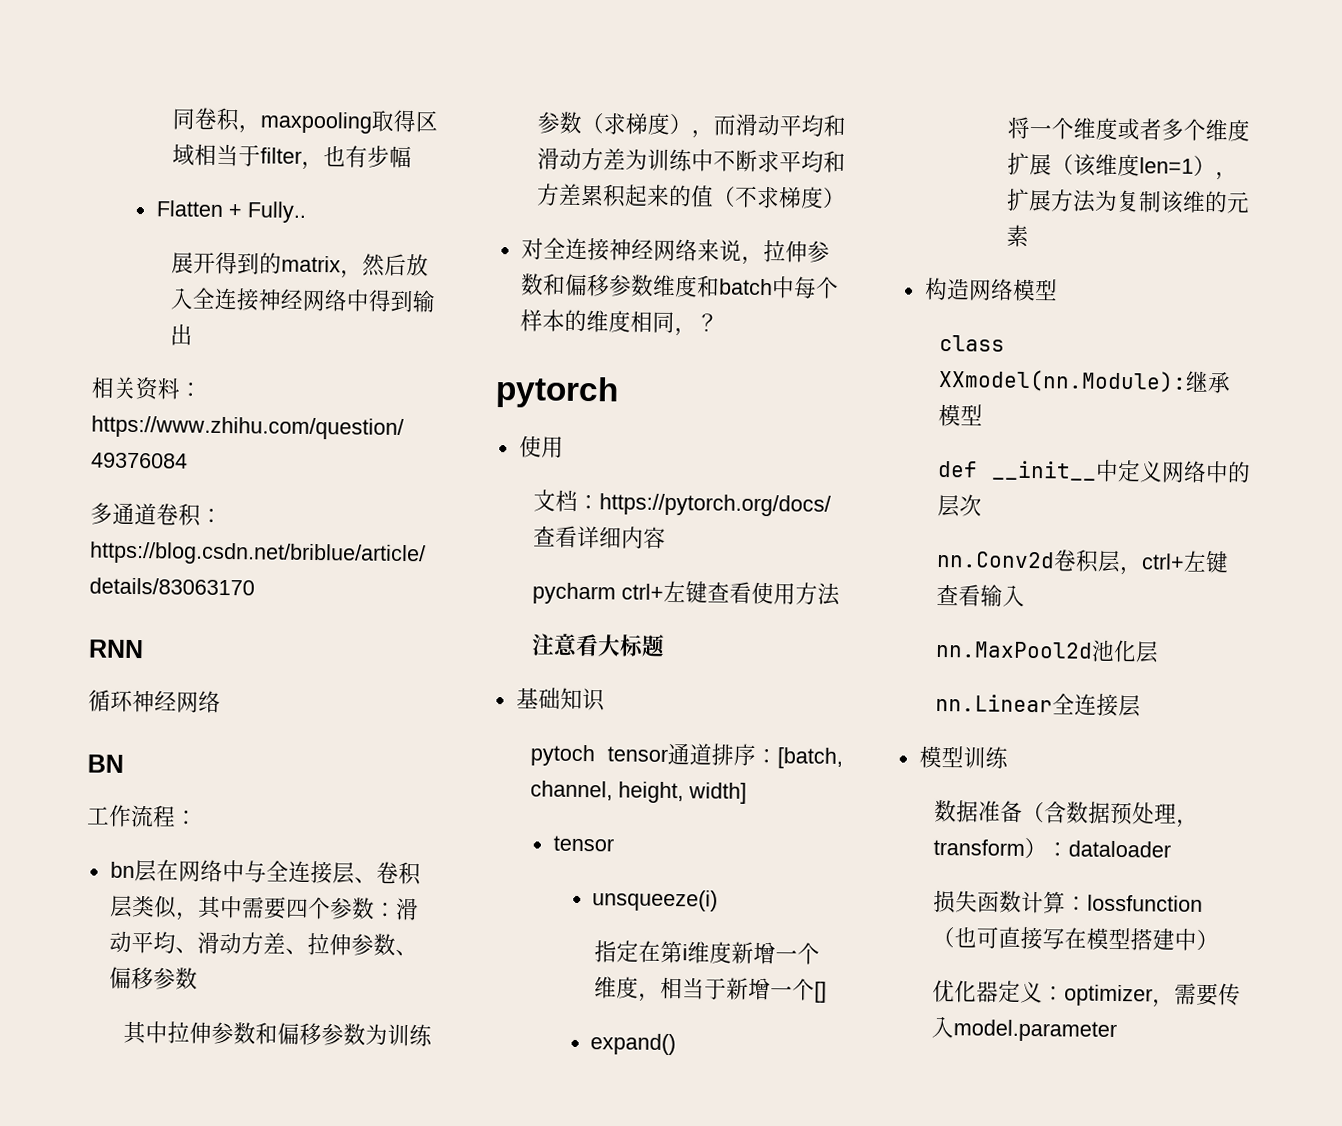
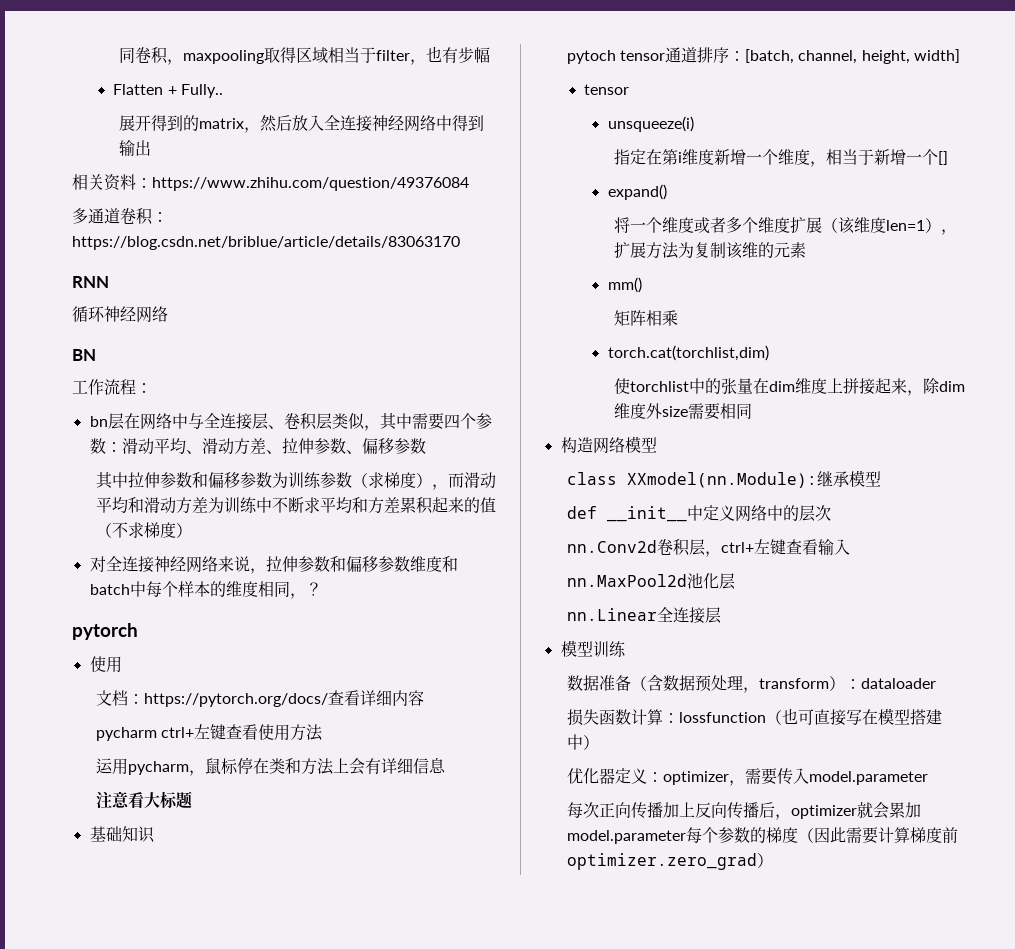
(841, 594) none -> [95,757,446,776] // 运用pycharm，鼠标停在类和方法上会有详细信息
(1030, 235) none -> [607,277,642,293] [613,310,678,326] [607,345,769,361] [613,378,965,396] [613,403,752,420] // mm() // 矩阵相乘 // torch.cat(torchlist,dim) // 使torchlist中的张量在dim维度上拼接起来，除dim维度外size需要相同
(1118, 1031) none -> [566,802,921,820] [566,827,958,844] [566,853,773,870] // 每次正向传播加上反向传播后，optimizer就会累加model.parameter每个参数的梯度（因此需要计算梯度前optimizer.zero_grad）

